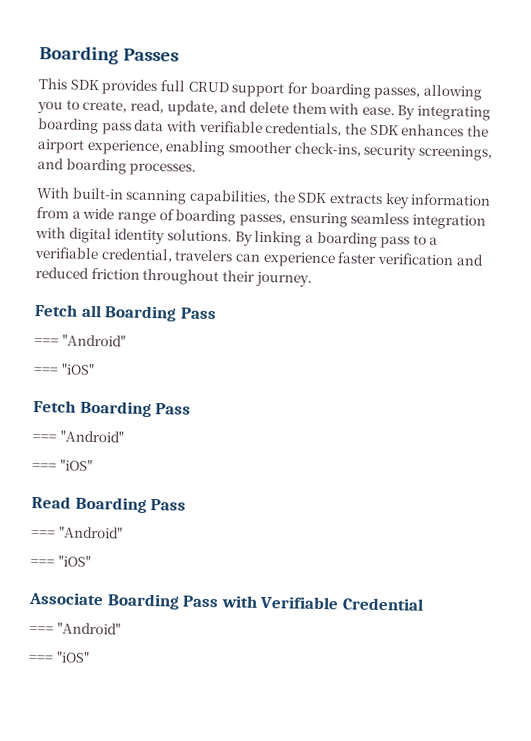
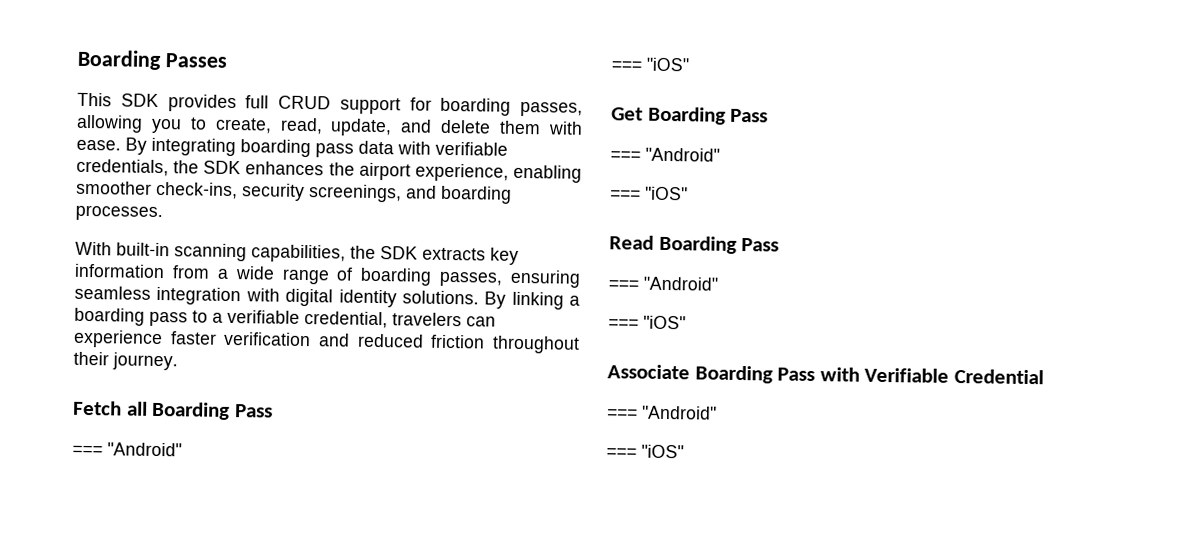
[33,399,76,413] Fetch -> [611,107,643,121] Get

